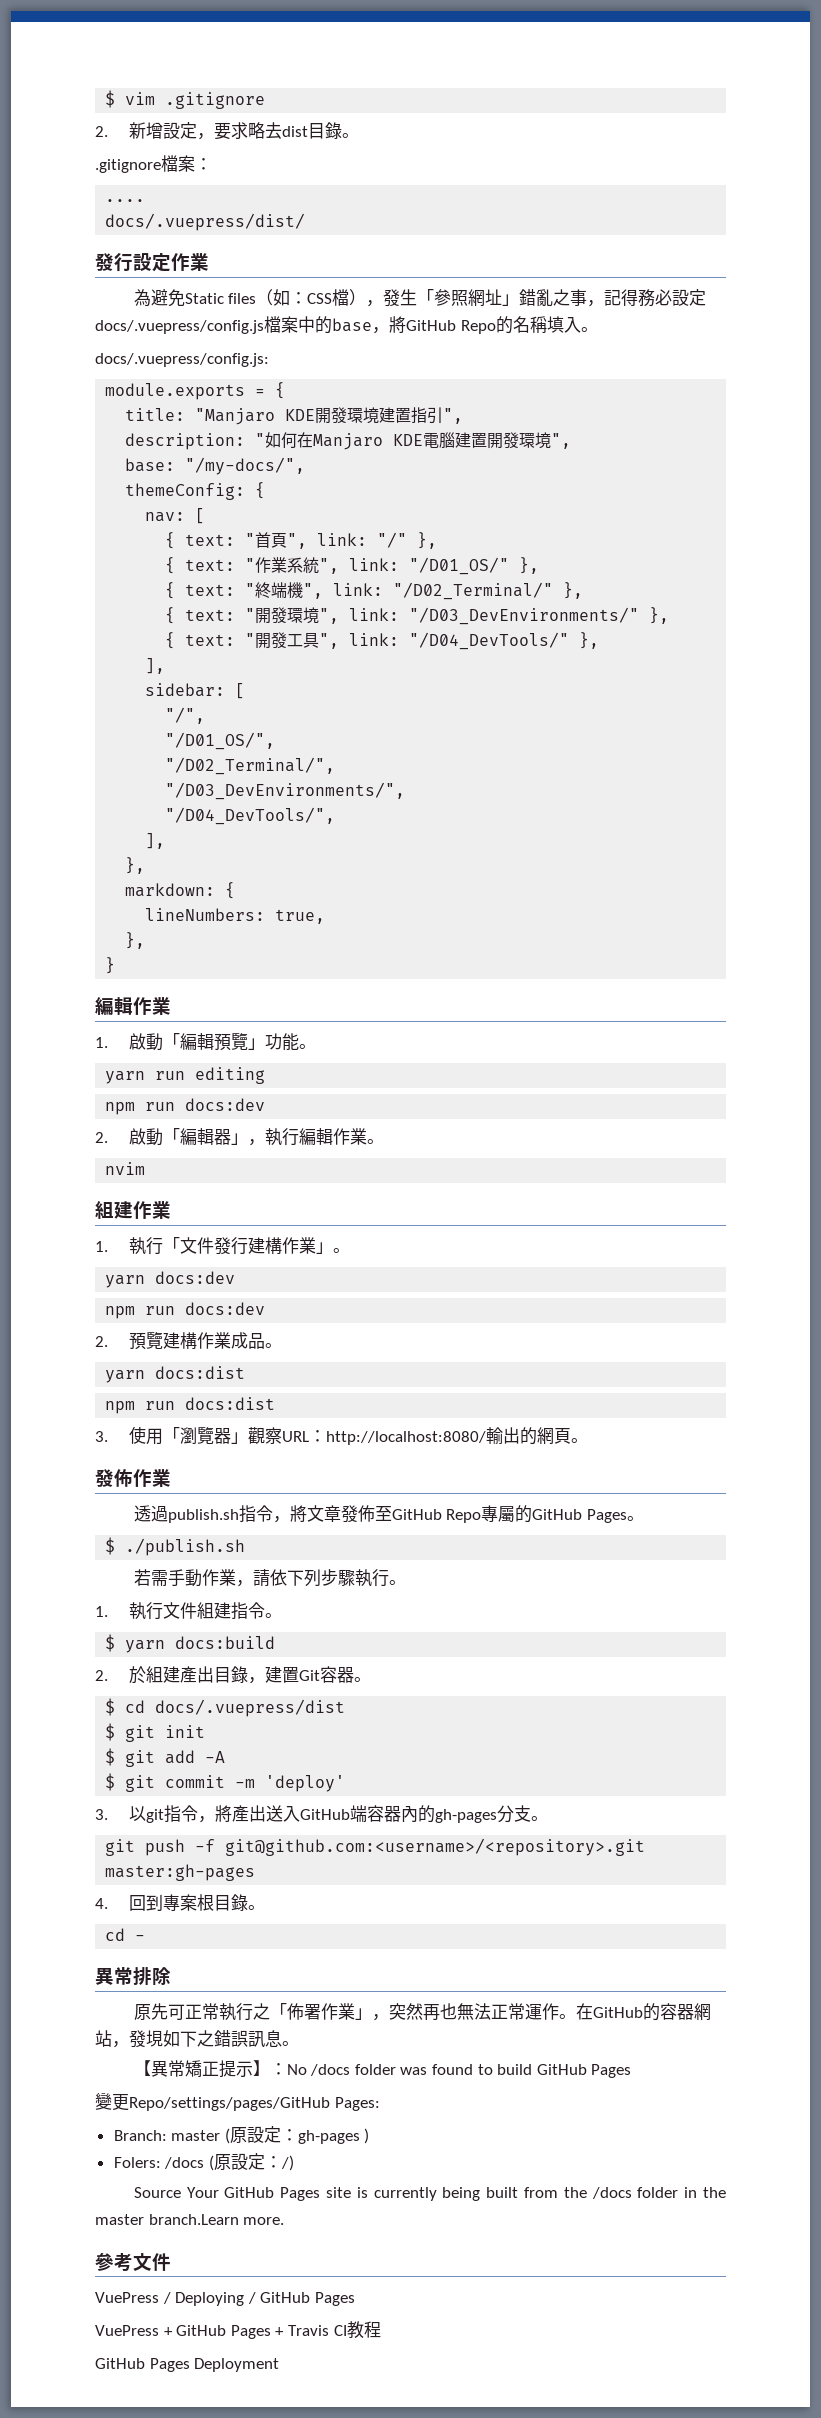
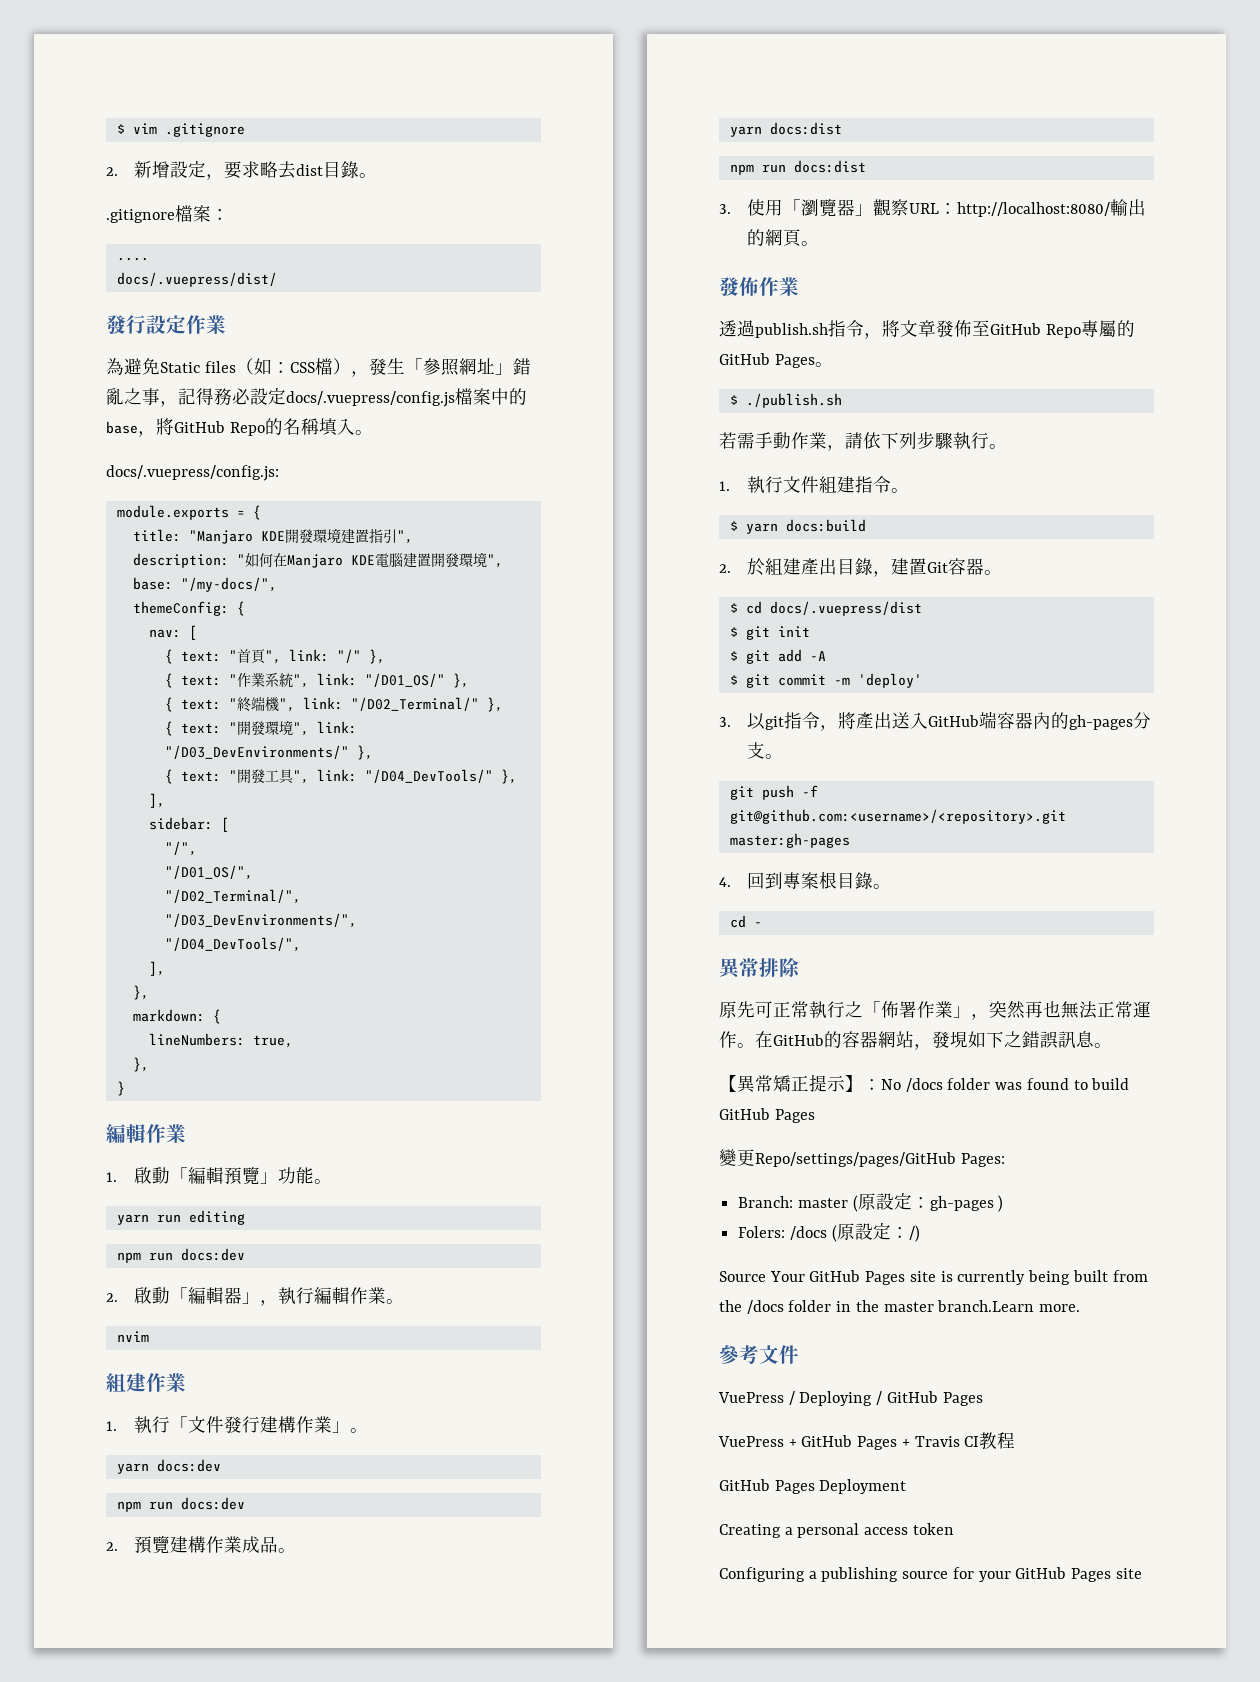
(280, 2365) none -> [719,1523,954,1538] [719,1567,1142,1582] // Creating a personal access token // Configuring a publishing source for your GitHub Pages site

